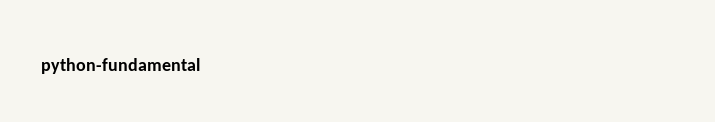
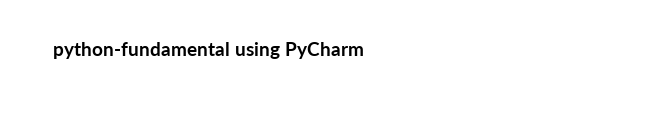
(200, 66) none -> [235,42,364,59] using PyCharm

